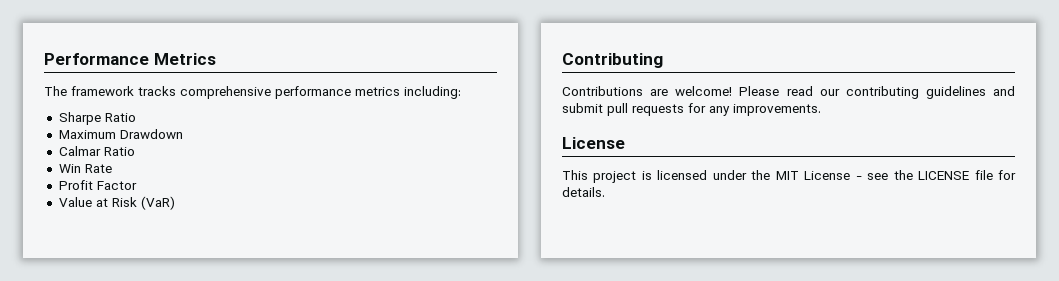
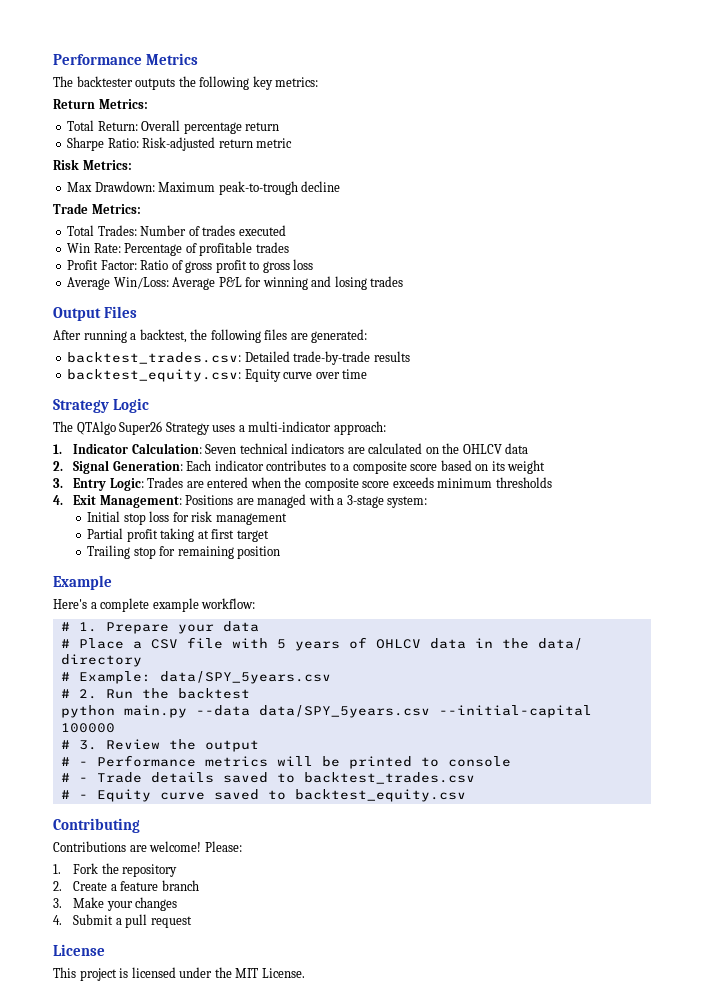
[71,86,461,99] [58,112,136,125] [58,129,183,139] [58,146,135,156] [58,164,112,173] [58,180,137,190] [58,196,175,210] [562,53,663,68] [562,86,1015,99] [562,103,821,116] framework tracks comprehensive performance metrics including: // Sharpe Ratio // Maximum Drawdown // Calmar Ratio // Win Rate // Profit Factor // Value at Risk (VaR) // Contributing // Contributions are welcome! Please read our contributing guidelines and submit pull requests for any improvements. -> [76,76,319,90] [53,99,148,109] [67,120,280,134] [67,137,293,151] [53,159,132,170] [67,181,341,195] [53,203,141,214] [67,225,286,236] [67,242,289,256] [67,259,314,273] [67,276,404,290] [53,306,137,321] [53,329,368,343] [67,351,410,365] [67,369,368,382] [53,398,149,413] [53,421,386,435] [53,443,529,454] [53,460,546,474] [53,477,552,491] [53,494,428,508] [87,511,287,525] [87,528,269,542] [87,545,281,559] [53,575,112,590] [53,598,256,612] [60,621,259,634] [60,637,583,651] [60,654,142,667] [60,671,331,684] [60,688,250,699] [60,705,592,718] [60,723,115,733] [60,739,259,752] [60,755,511,769] [60,772,475,784] [60,789,466,802] [53,818,140,833] [53,841,242,852] [53,863,178,877] [53,880,199,891] [53,897,178,911] [53,914,192,928] backtester outputs the following key metrics: // Return Metrics: // Total Return: Overall percentage return // Sharpe Ratio: Risk-adjusted return metric // Risk Metrics: // Max Drawdown: Maximum peak-to-trough decline // Trade Metrics: // Total Trades: Number of trades executed // Win Rate: Percentage of profitable trades // Profit Factor: Ratio of gross profit to gross loss // Average Win/Loss: Average P&L for winning and losing trades // Output Files // After running a backtest, the following files are generated: // backtest_trades.csv: Detailed trade-by-trade results // backtest_equity.csv: Equity curve over time // Strategy Logic // The QTAlgo Super26 Strategy uses a multi-indicator approach: // 1. Indicator Calculation: Seven technical indicators are calculated on the OHLCV data // 2. Signal Generation: Each indicator contributes to a composite score based on its weight // 3. Entry Logic: Trades are entered when the composite score exceeds minimum thresholds // 4. Exit Management: Positions are managed with a 3-stage system: // Initial stop loss for risk management // Partial profit taking at first target // Trailing stop for remaining position // Example // Here's a complete example workflow: // # 1. Prepare your data // # Place a CSV file with 5 years of OHLCV data in the data/ directory // # Example: data/SPY_5years.csv // # 2. Run the backtest // python main.py --data data/SPY_5years.csv --initial-capital 100000 // # 3. Review the output // # - Performance metrics will be printed to console // # - Trade details saved to backtest_trades.csv // # - Equity curve saved to backtest_equity.csv // Contributing // Contributions are welcome! Please: // 1. Fork the repository // 2. Create a feature branch // 3. Make your changes // 4. Submit a pull request
[804,170,1016,180] [562,187,605,197] License - see the LICENSE file for details. -> [261,968,305,978] License.

